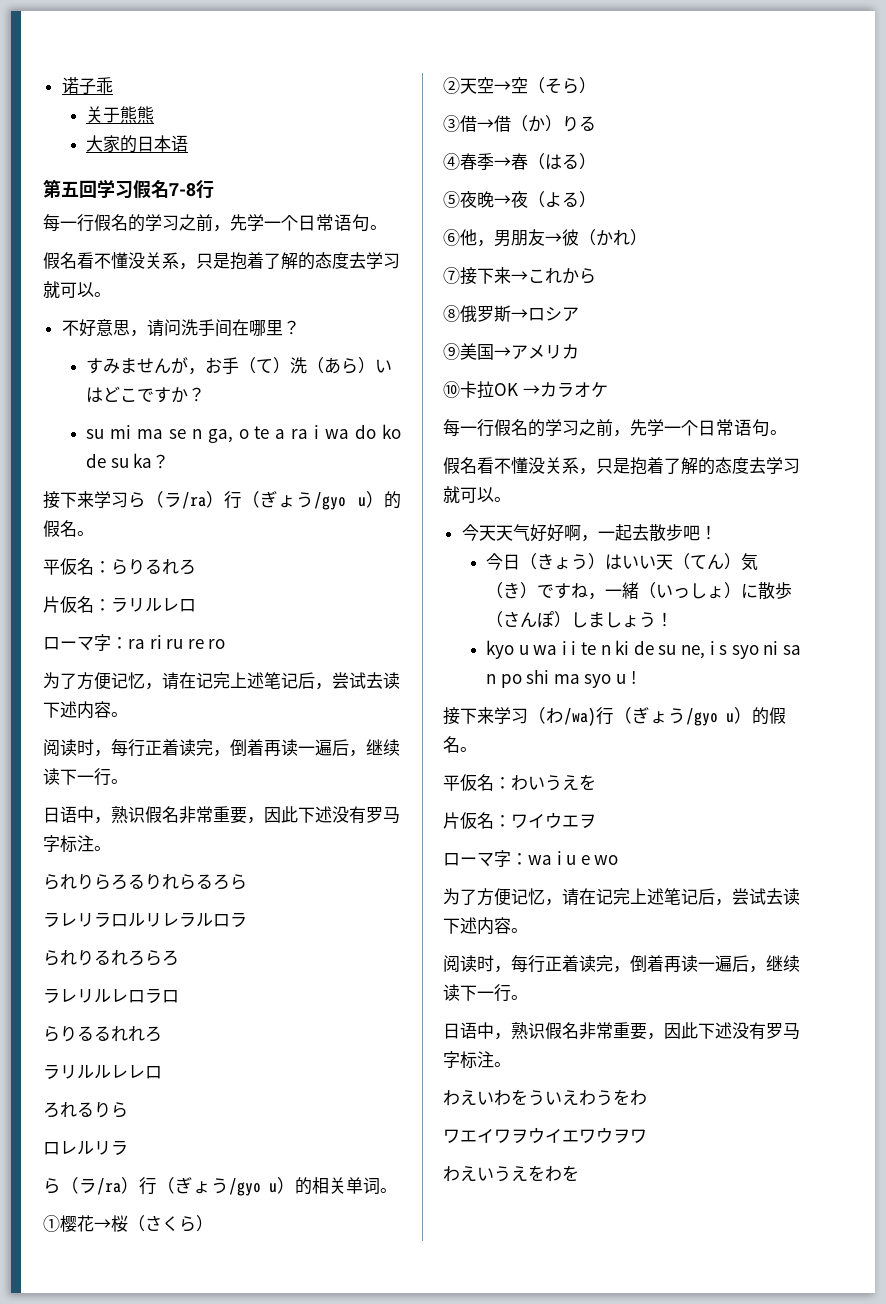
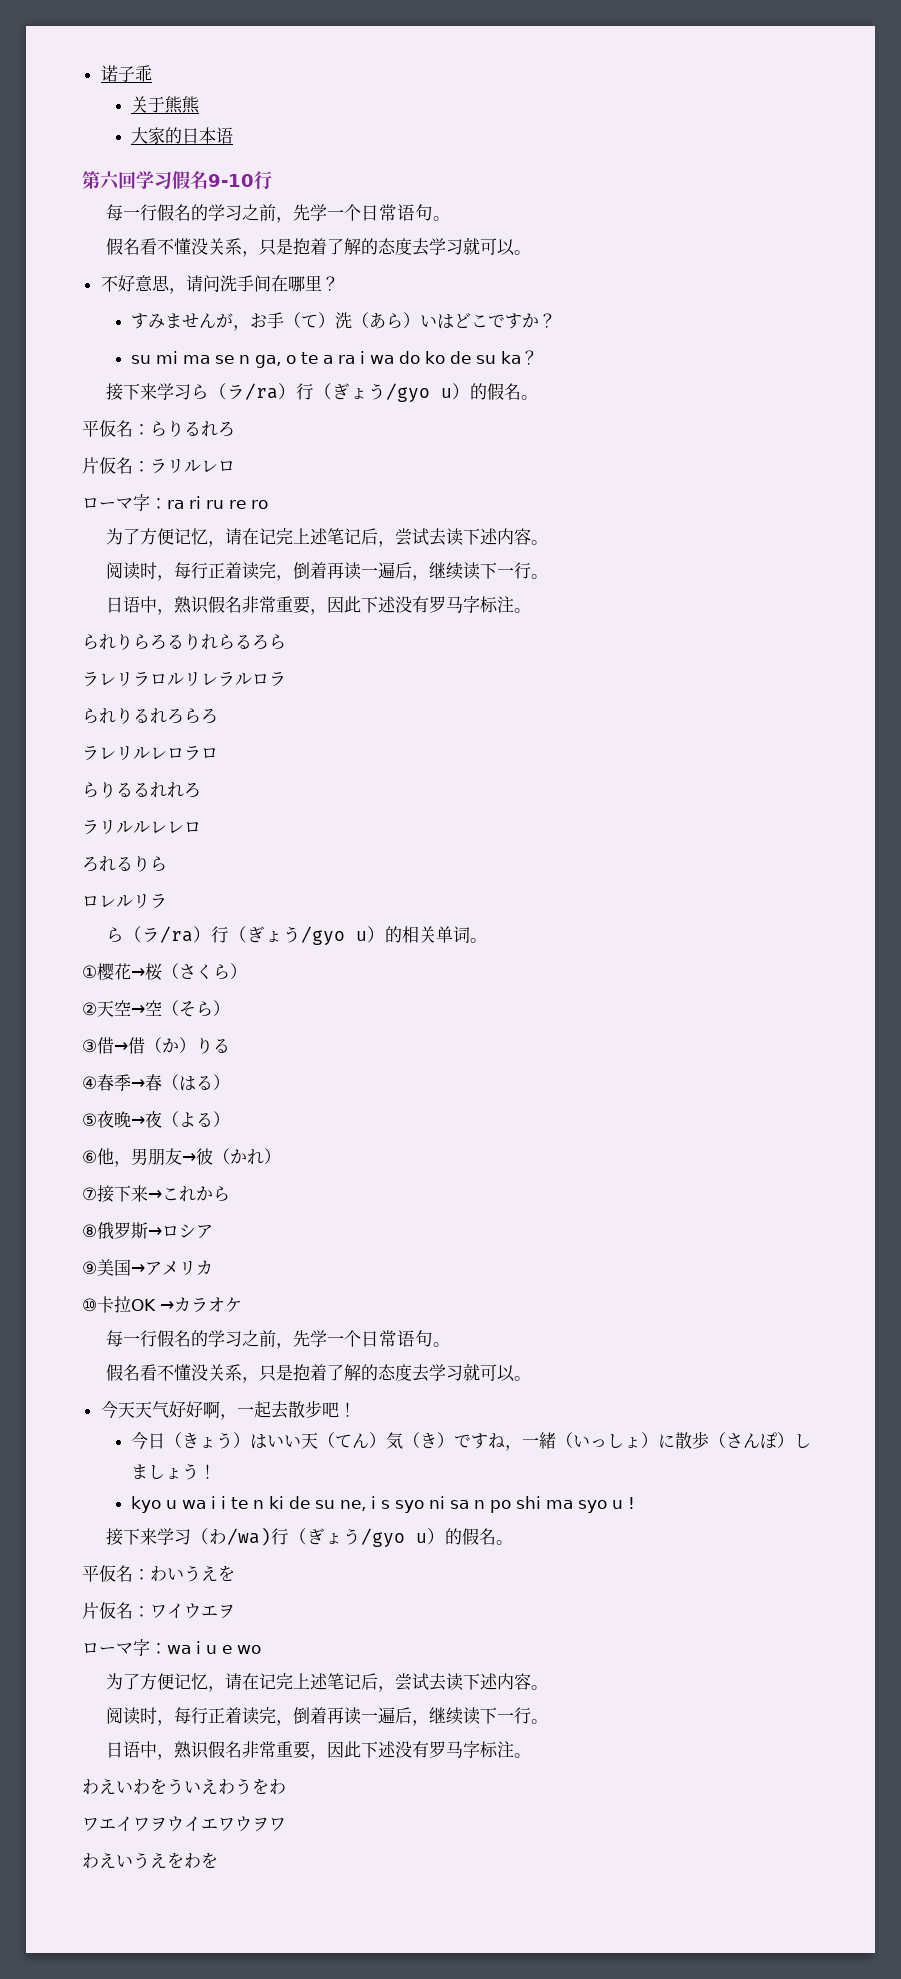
[61,181,79,197] 五 -> [100,171,120,190] 六
[169,183,196,197] 7-8 -> [208,174,254,187] 9-10

